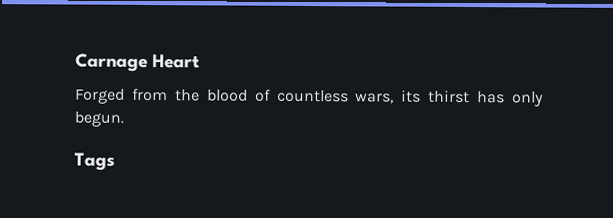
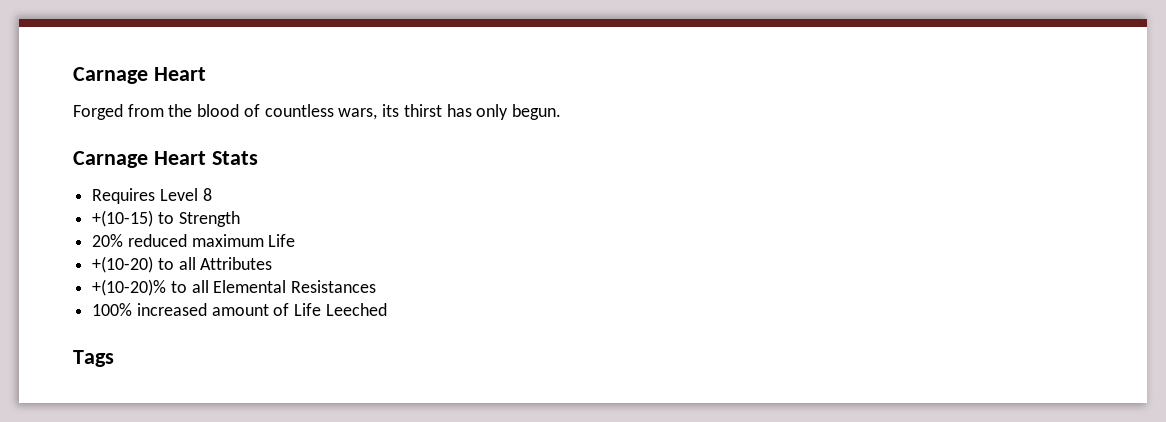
(124, 119) none -> [73,151,258,168] [92,188,212,204] [92,210,240,227] [92,234,296,247] [92,256,273,273] [92,279,377,296] [92,303,387,316] // Carnage Heart Stats // Requires Level 8 // +(10-15) to Strength // 20% reduced maximum Life // +(10-20) to all Attributes // +(10-20)% to all Elemental Resistances // 100% increased amount of Life Leeched

